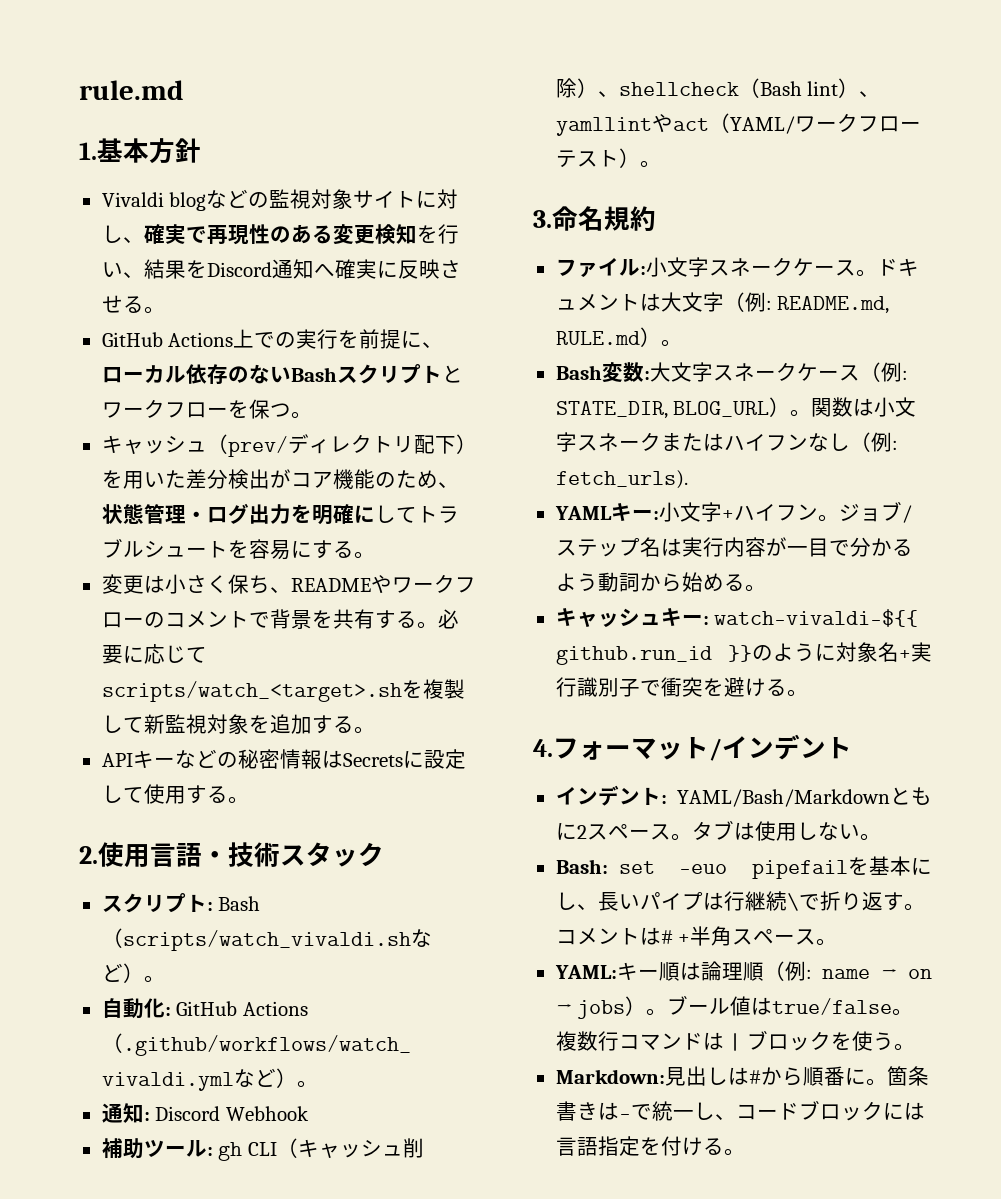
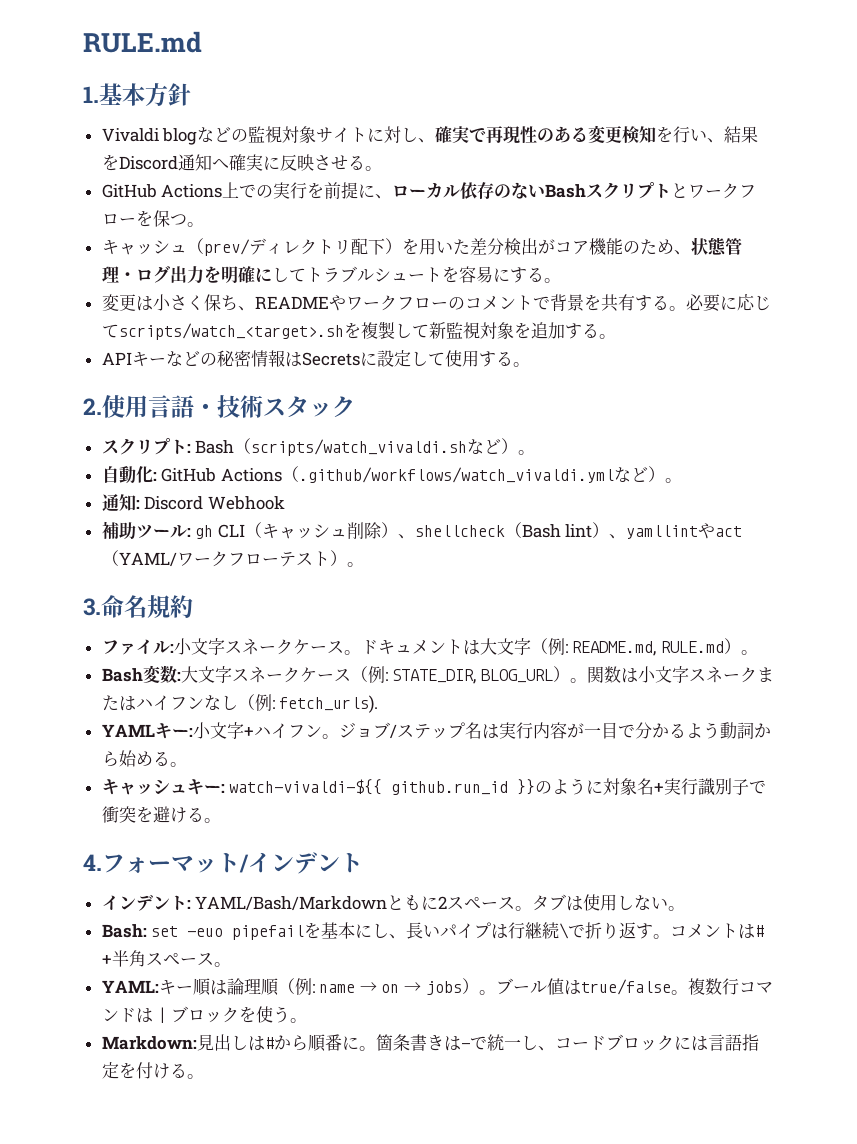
[79,80,184,100] rule.md -> [83,31,202,53] RULE.md

